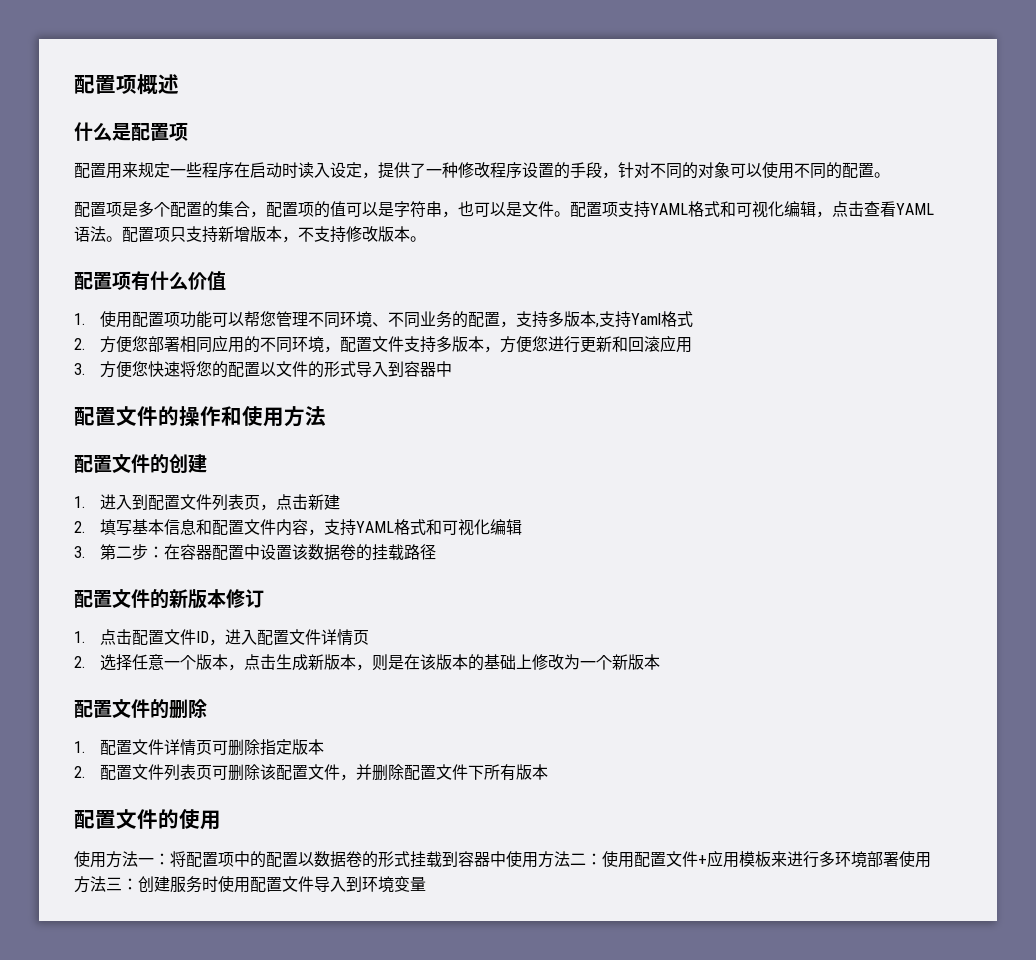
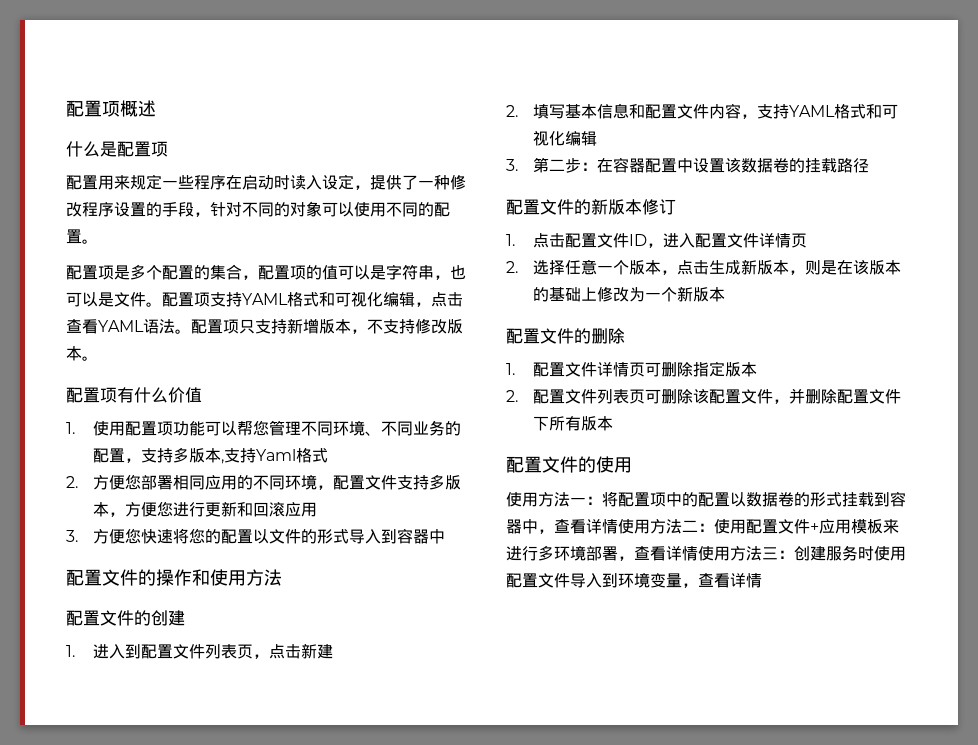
(506, 859) none -> [538,519,618,534] ，查看详情
(899, 859) none -> [618,546,698,561] ，查看详情
(426, 884) none -> [682,573,762,588] ，查看详情

